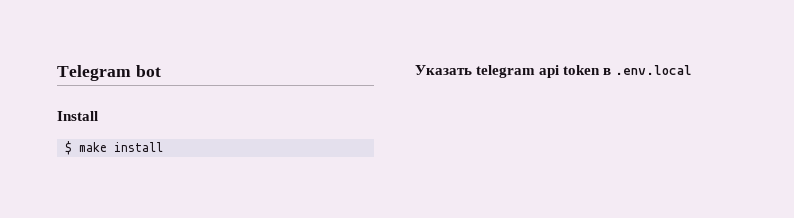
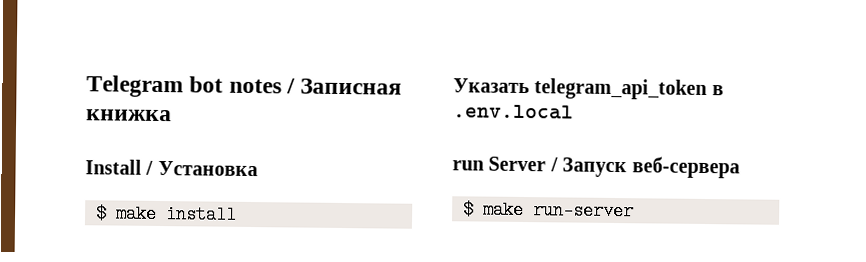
(161, 71) none -> [228,78,403,95] [86,109,172,122] notes / Записная книжка
(98, 116) none -> [145,160,258,177] / Установка
[476,65,601,78] telegram api token -> [534,78,708,101] telegram_api_token
(693, 70) none -> [452,156,740,179] [463,200,635,221] // run Server / Запуск веб-сервера // $ make run-server

